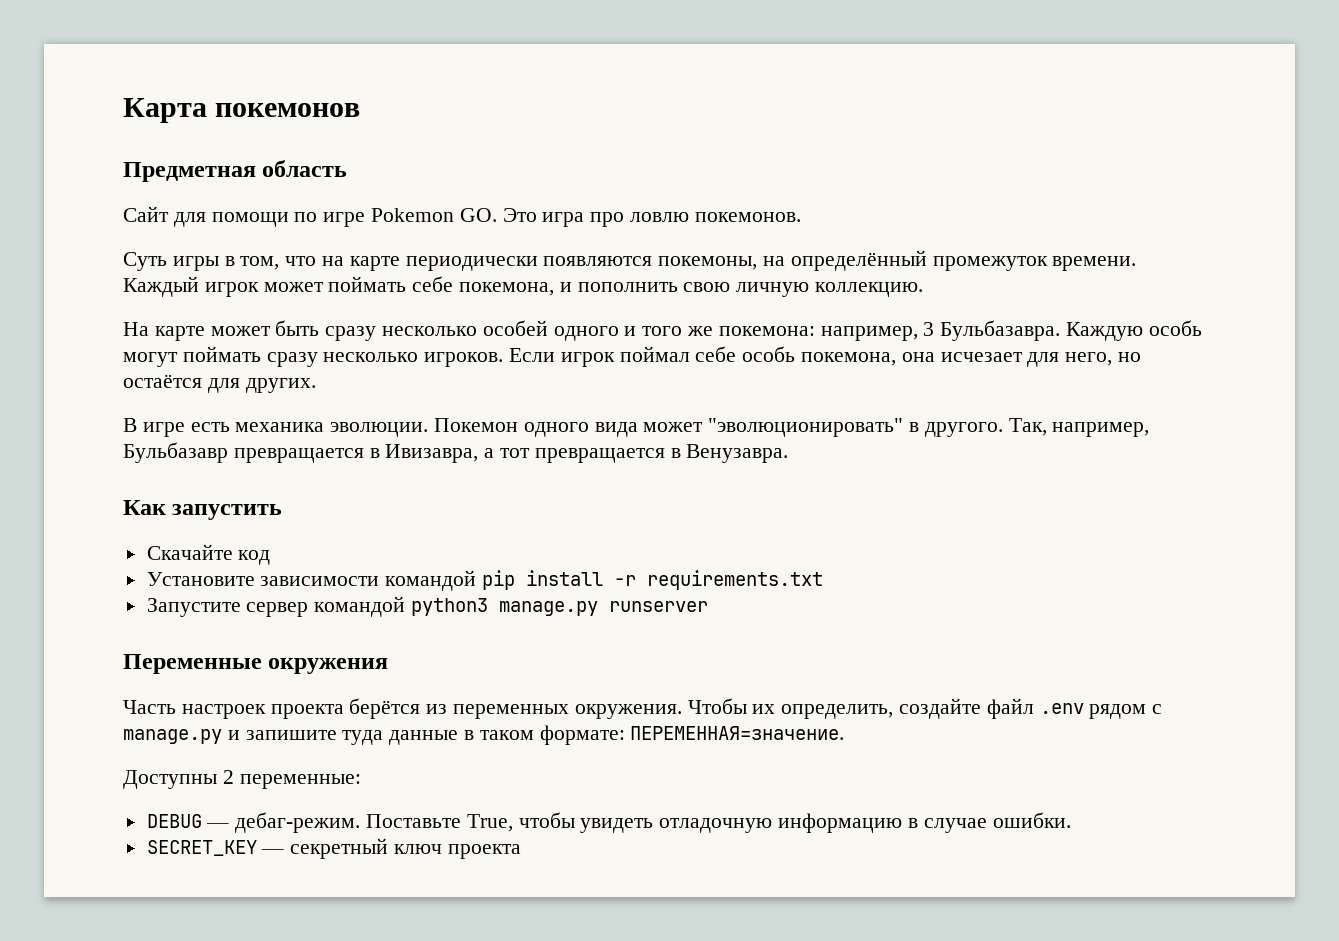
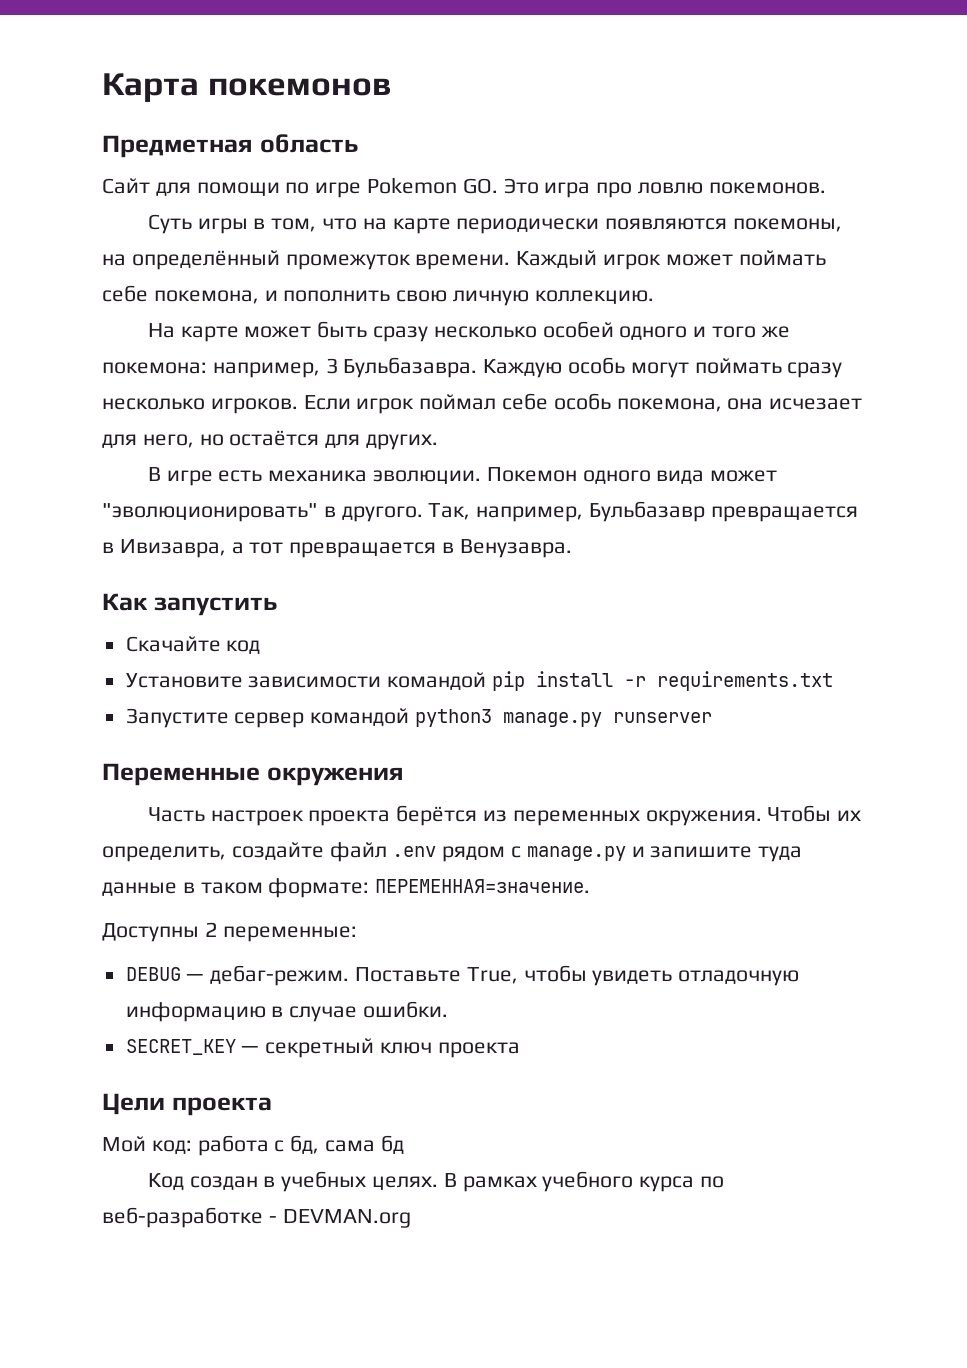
(521, 851) none -> [102,1093,272,1116] [102,1135,404,1156] [147,1171,725,1192] [102,1207,411,1228] // Цели проекта // Мой код: работа с бд, сама бд // Код создан в учебных целях. В рамках учебного курса по веб-разработке - DEVMAN.org

